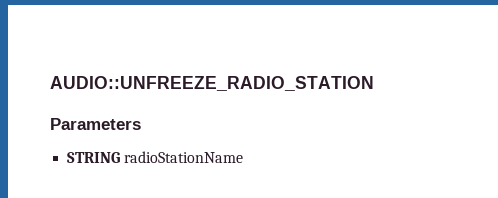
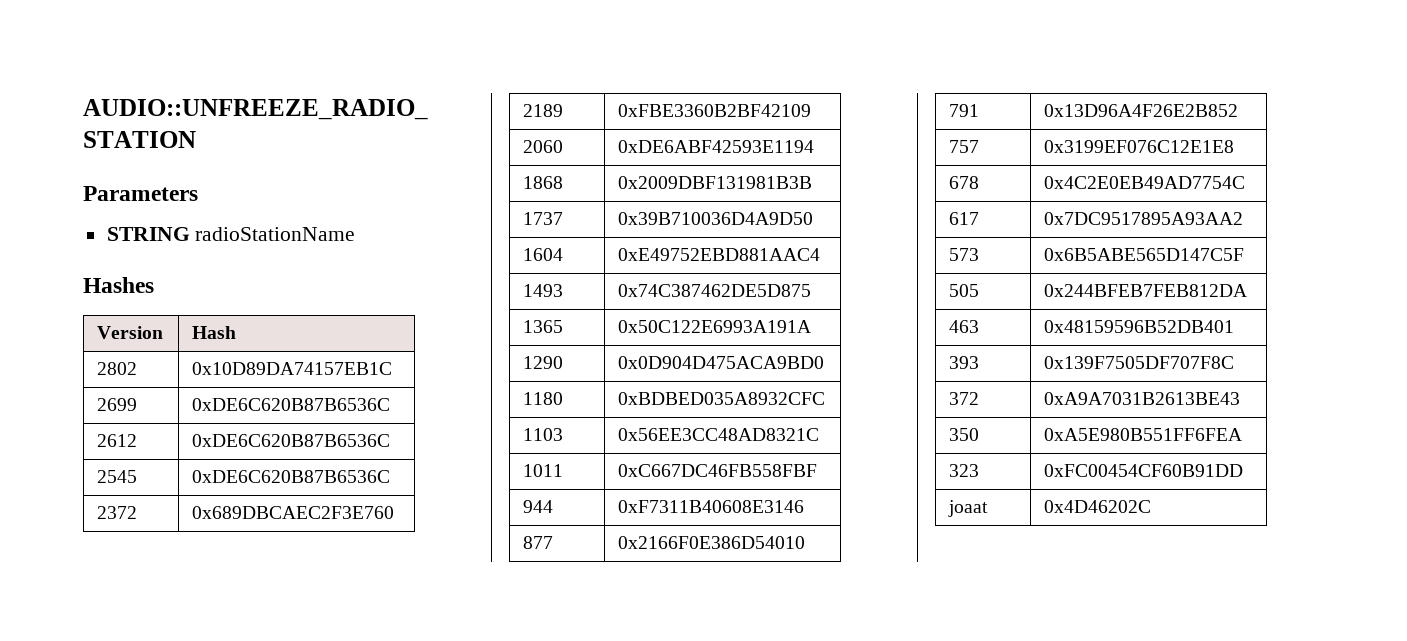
(244, 157) none -> [83,277,154,293] [97,326,164,339] [192,326,237,339] [97,362,138,375] [192,362,393,375] [97,398,138,411] [192,398,391,411] [97,434,138,447] [192,434,391,447] [97,470,138,483] [192,470,391,483] [97,506,138,519] [192,506,395,519] [523,104,564,117] [618,104,812,117] [523,140,564,153] [618,140,815,153] [523,176,564,189] [618,176,813,189] [523,212,564,225] [618,212,814,225] [523,248,564,261] [618,248,821,261] [523,284,564,297] [618,284,812,297] [523,320,564,333] [618,320,812,333] [523,356,564,369] [618,356,825,369] [523,392,564,405] [618,392,826,405] [523,428,564,441] [618,428,820,441] [523,464,564,477] [618,464,818,477] [523,500,554,513] [618,500,805,513] [523,536,554,549] [618,536,806,549] [949,104,980,117] [1044,104,1239,117] [949,140,980,153] [1044,140,1235,153] [949,176,980,189] [1044,176,1246,189] [949,212,980,225] [1044,212,1244,225] [949,248,980,261] [1044,248,1245,261] [949,284,980,297] [1044,284,1248,297] [949,320,980,333] [1044,320,1235,333] [949,356,980,369] [1044,356,1235,369] [949,392,980,405] [1044,392,1241,405] [949,428,980,441] [1044,428,1243,441] [949,464,980,477] [1044,464,1244,477] [948,500,989,517] [1044,500,1152,513] // Hashes // Version | Hash // 2802 | 0x10D89DA74157EB1C // 2699 | 0xDE6C620B87B6536C // 2612 | 0xDE6C620B87B6536C // 2545 | 0xDE6C620B87B6536C // 2372 | 0x689DBCAEC2F3E760 // 2189 | 0xFBE3360B2BF42109 // 2060 | 0xDE6ABF42593E1194 // 1868 | 0x2009DBF131981B3B // 1737 | 0x39B710036D4A9D50 // 1604 | 0xE49752EBD881AAC4 // 1493 | 0x74C387462DE5D875 // 1365 | 0x50C122E6993A191A // 1290 | 0x0D904D475ACA9BD0 // 1180 | 0xBDBED035A8932CFC // 1103 | 0x56EE3CC48AD8321C // 1011 | 0xC667DC46FB558FBF // 944 | 0xF7311B40608E3146 // 877 | 0x2166F0E386D54010 // 791 | 0x13D96A4F26E2B852 // 757 | 0x3199EF076C12E1E8 // 678 | 0x4C2E0EB49AD7754C // 617 | 0x7DC9517895A93AA2 // 573 | 0x6B5ABE565D147C5F // 505 | 0x244BFEB7FEB812DA // 463 | 0x48159596B52DB401 // 393 | 0x139F7505DF707F8C // 372 | 0xA9A7031B2613BE43 // 350 | 0xA5E980B551FF6FEA // 323 | 0xFC00454CF60B91DD // joaat | 0x4D46202C

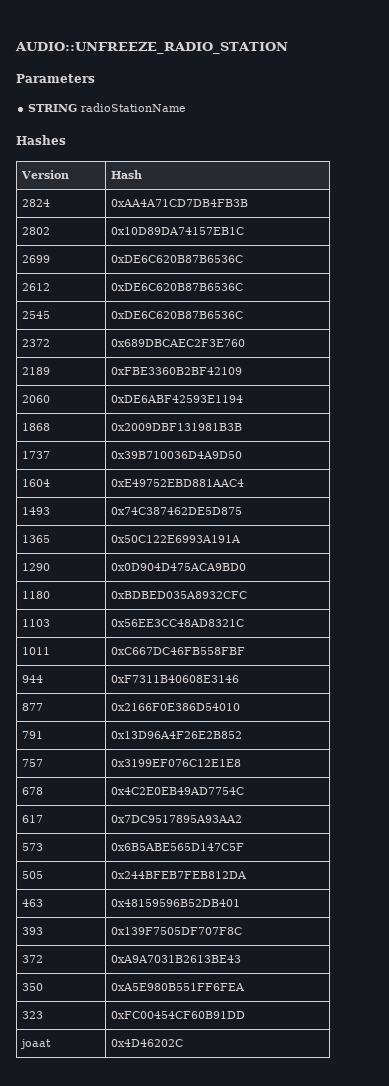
(237, 332) none -> [22,199,51,207] [111,199,249,207] // 2824 | 0xAA4A71CD7DB4FB3B

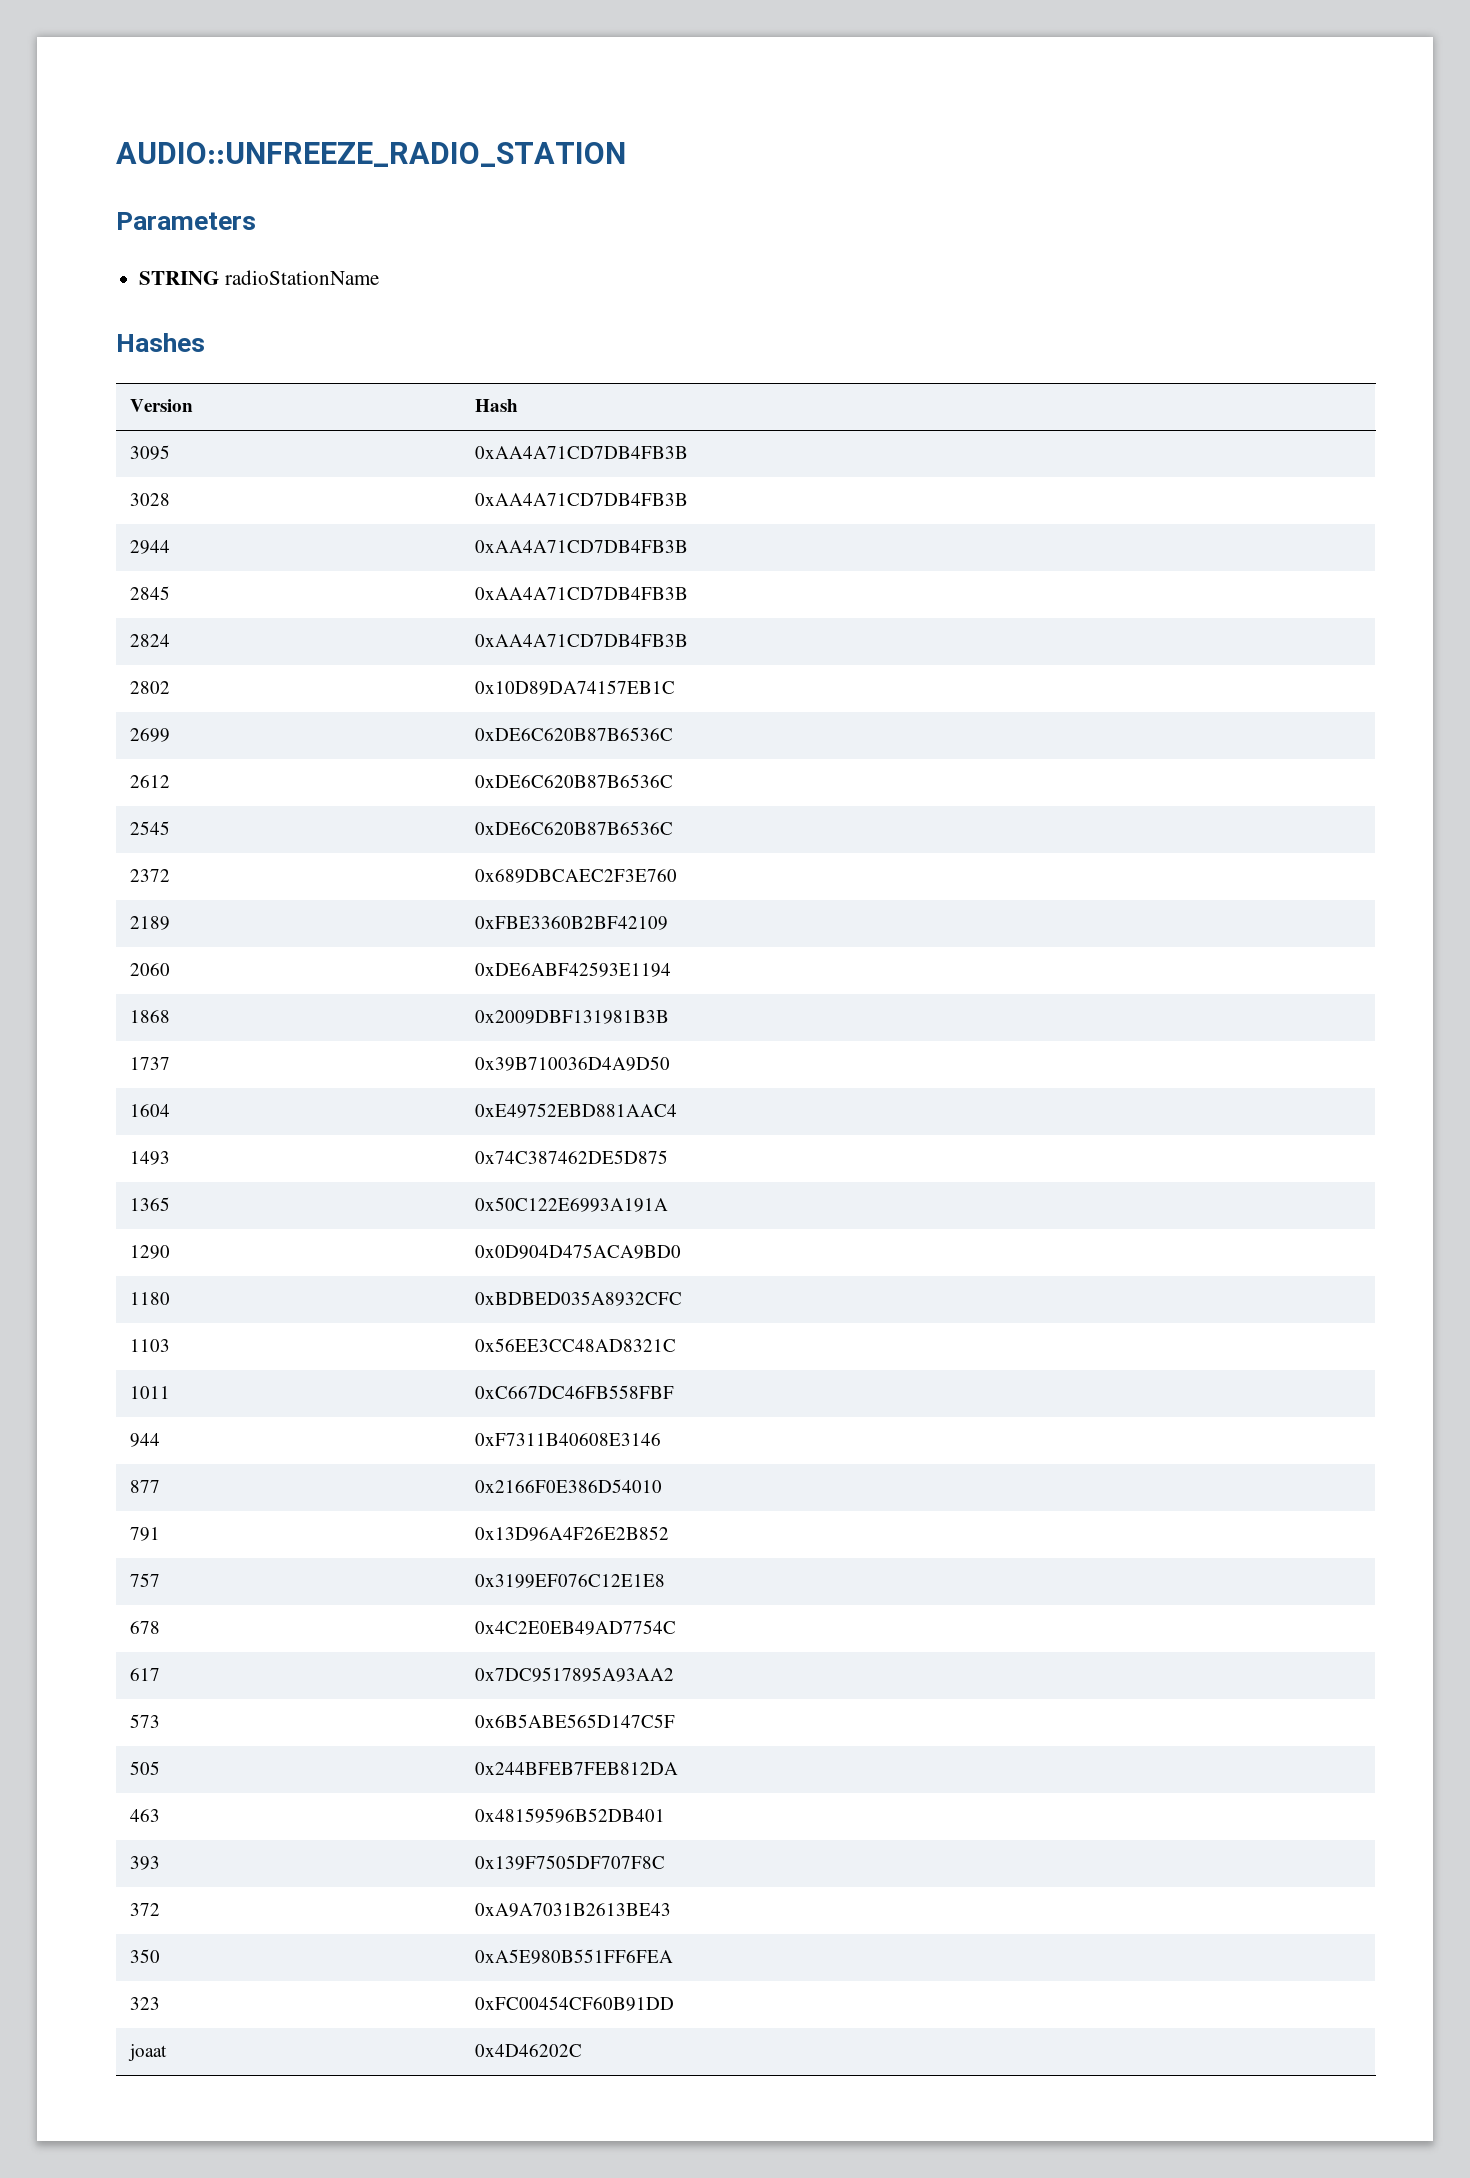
(143, 174) none -> [129,445,170,460] [474,446,688,459] [129,493,170,506] [474,493,688,506] [129,540,170,554] [474,540,688,553] [129,586,170,600] [474,587,688,600] // 3095 | 0xAA4A71CD7DB4FB3B // 3028 | 0xAA4A71CD7DB4FB3B // 2944 | 0xAA4A71CD7DB4FB3B // 2845 | 0xAA4A71CD7DB4FB3B

